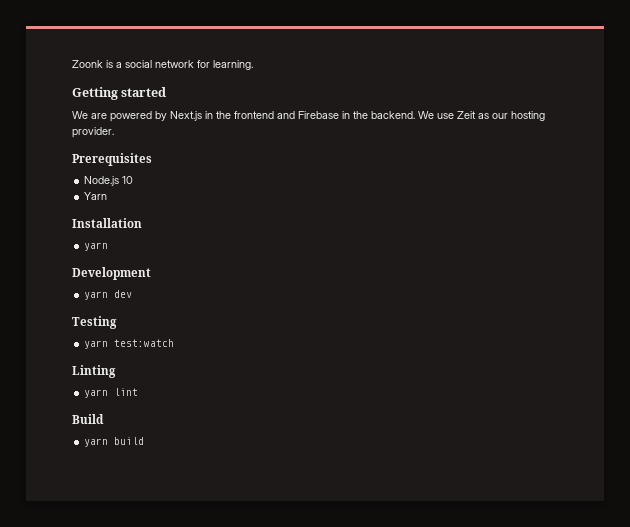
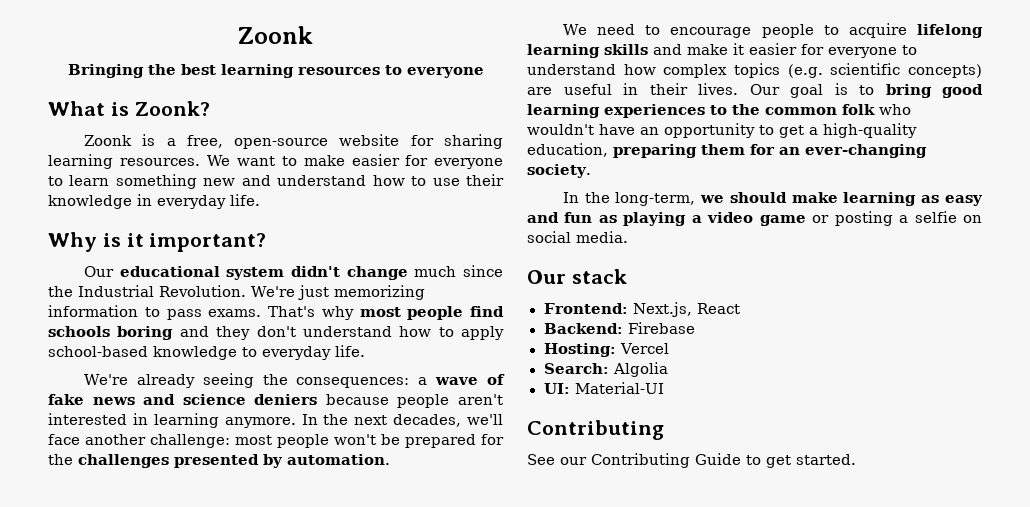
[72,60,253,70] [72,87,167,100] [72,111,545,122] [72,127,114,138] [72,153,152,166] [84,176,134,186] [84,192,108,200] [72,218,142,228] [84,242,109,251] [72,267,151,280] [84,290,133,300] [72,316,117,329] [84,339,175,349] [72,365,116,378] [84,388,139,398] [72,414,104,424] [84,437,145,447] Zoonk is a social network for learning. // Getting started // We are powered by Next.js in the frontend and Firebase in the backend. We use Zeit as our hosting provider. // Prerequisites // Node.js 10 // Yarn // Installation // yarn // Development // yarn dev // Testing // yarn test:watch // Linting // yarn lint // Build // yarn build -> [238,26,313,44] [67,64,484,78] [48,101,210,116] [83,134,504,149] [48,154,503,169] [48,174,505,189] [48,194,260,209] [48,232,267,252] [83,265,503,280] [48,285,425,300] [48,305,504,320] [48,326,504,340] [48,345,365,360] [83,373,505,388] [48,394,503,408] [48,413,503,428] [48,434,504,448] [48,454,390,468] [562,23,983,38] [527,43,917,58] [527,63,982,78] [527,83,983,98] [527,104,911,118] [527,123,917,138] [527,143,927,158] [527,164,591,178] [562,192,983,206] [527,211,982,226] [527,231,628,243] [527,269,627,284] [543,302,740,317] [543,322,695,334] [543,343,670,357] [543,362,668,377] [543,382,664,394] [527,420,664,440] [527,453,856,468] Zoonk // Bringing the best learning resources to everyone // What is Zoonk? // Zoonk is a free, open-source website for sharing learning resources. We want to make easier for everyone to learn something new and understand how to use their knowledge in everyday life. // Why is it important? // Our educational system didn't change much since the Industrial Revolution. We're just memorizing information to pass exams. That's why most people find schools boring and they don't understand how to apply school-based knowledge to everyday life. // We're already seeing the consequences: a wave of fake news and science deniers because people aren't interested in learning anymore. In the next decades, we'll face another challenge: most people won't be prepared for the challenges presented by automation. // We need to encourage people to acquire lifelong learning skills and make it easier for everyone to understand how complex topics (e.g. scientific concepts) are useful in their lives. Our goal is to bring good learning experiences to the common folk who wouldn't have an opportunity to get a high-quality education, preparing them for an ever-changing society. // In the long-term, we should make learning as easy and fun as playing a video game or posting a selfie on social media. // Our stack // Frontend: Next.js, React // Backend: Firebase // Hosting: Vercel // Search: Algolia // UI: Material-UI // Contributing // See our Contributing Guide to get started.

